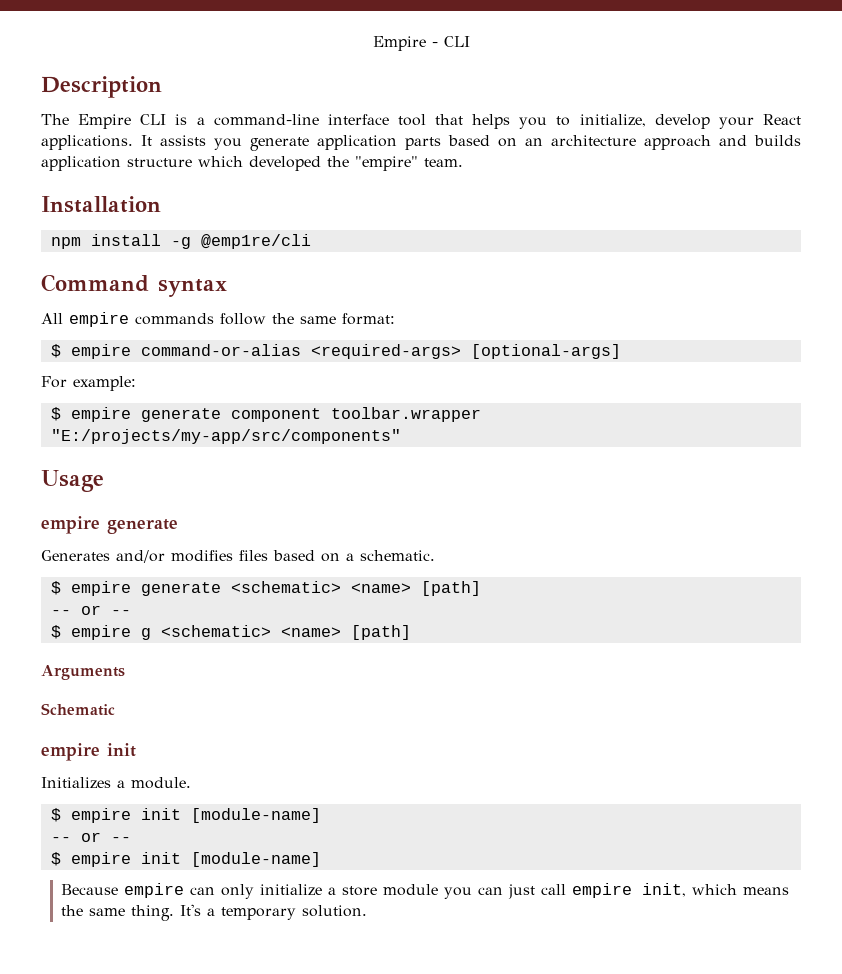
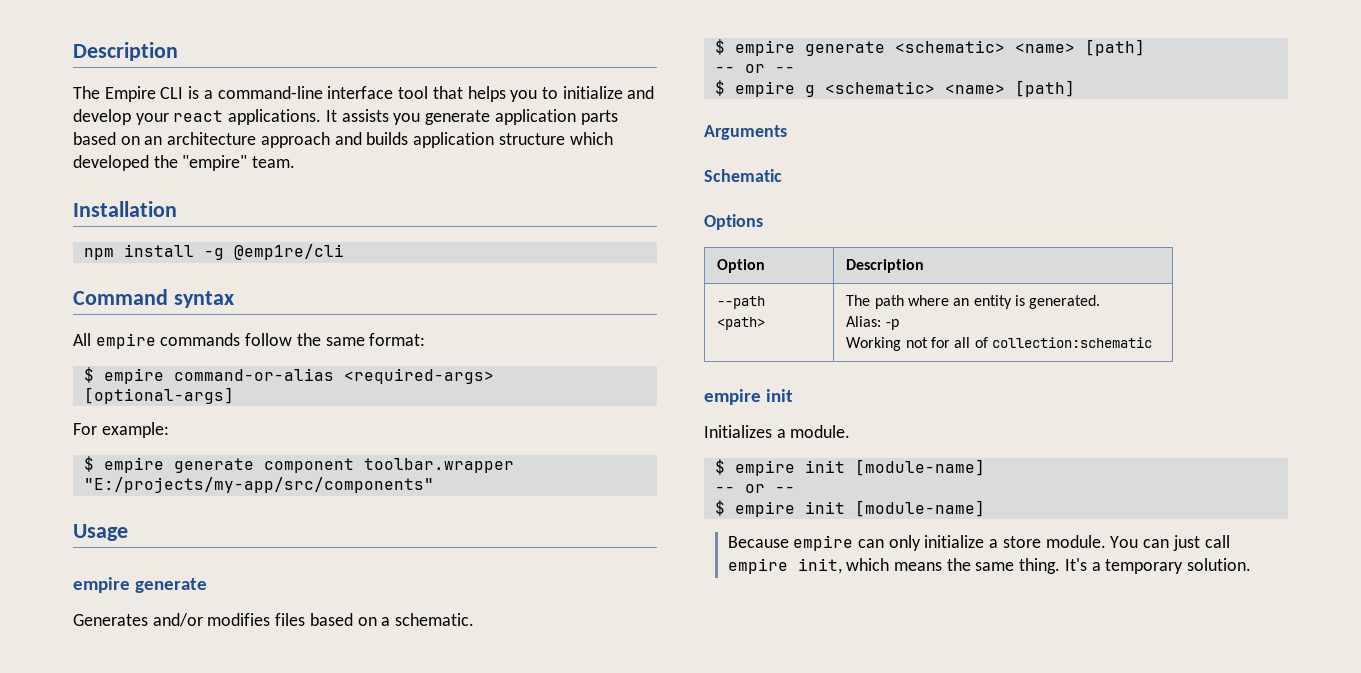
[372,36,470,51] Empire - CLI // -> (73, 51) none
[579,114,646,127] initialize, -> [562,86,655,99] initialize and
[762,114,801,125] React -> [173,110,224,122] react
(115, 709) none -> [704,214,763,230] [717,259,766,273] [846,259,925,273] [717,296,766,309] [717,317,766,330] [846,295,1101,309] [846,316,899,330] [846,337,1152,351] // Options // Option | Description // --path <path> | The path where an entity is generated. // Alias: -p // Working not for all of collection:schematic
[383,884,473,899] module you -> [1045,535,1139,548] module. You

